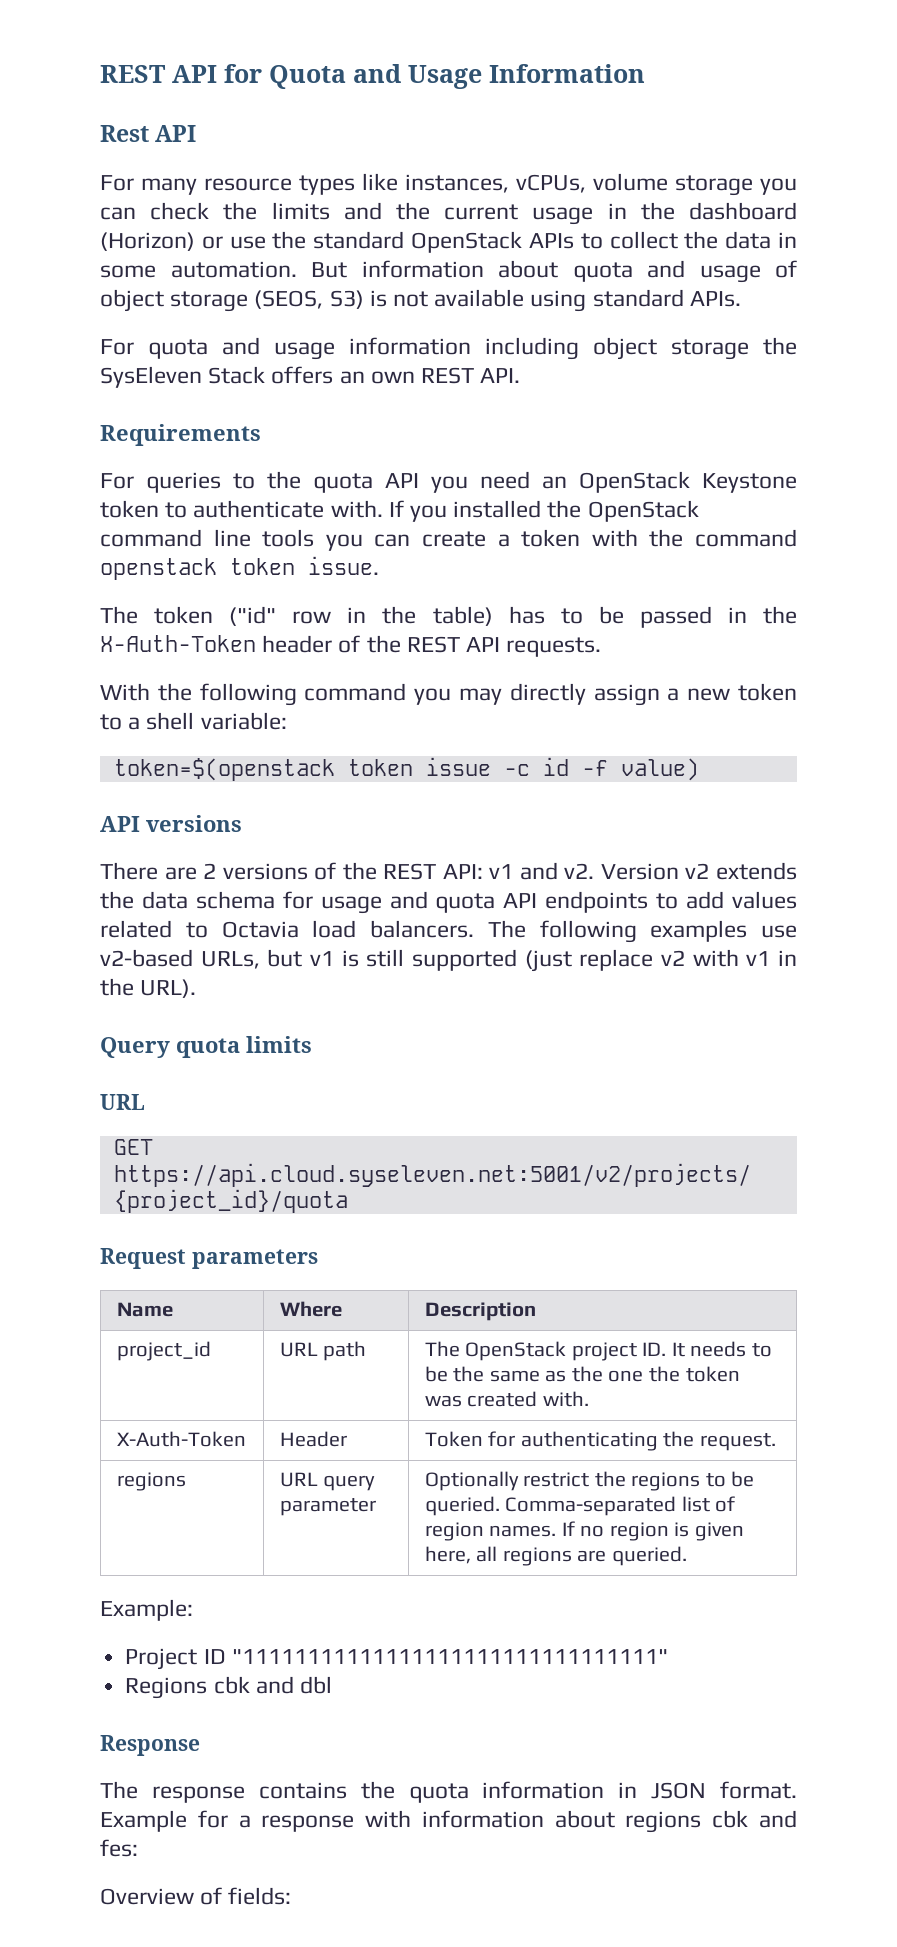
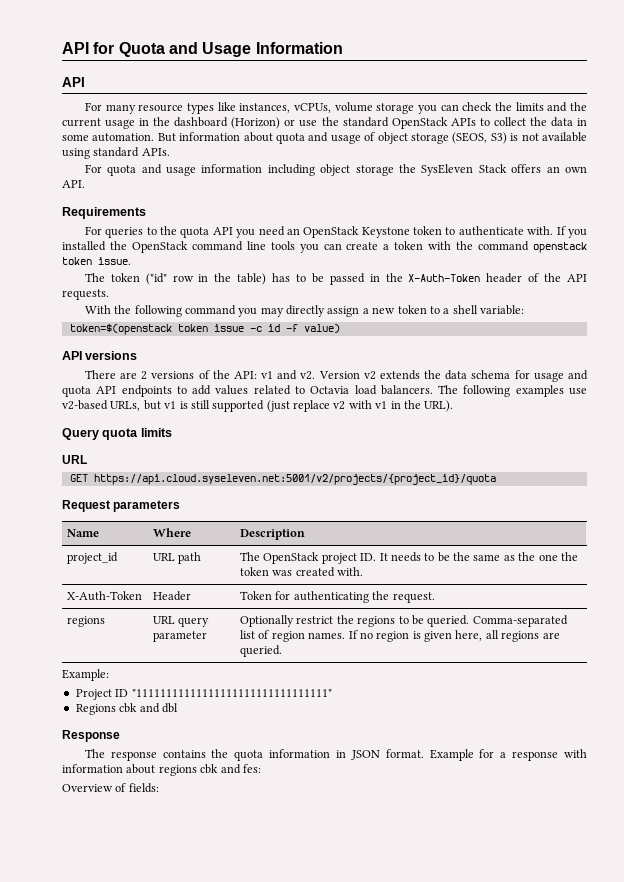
[100,65,166,83] REST -> (62, 48) none
[100,125,149,142] Rest -> (343, 48) none
[421,367,475,384] REST -> (587, 169) none
[406,636,460,653] REST -> (562, 277) none
[383,863,437,880] REST -> (230, 374) none

